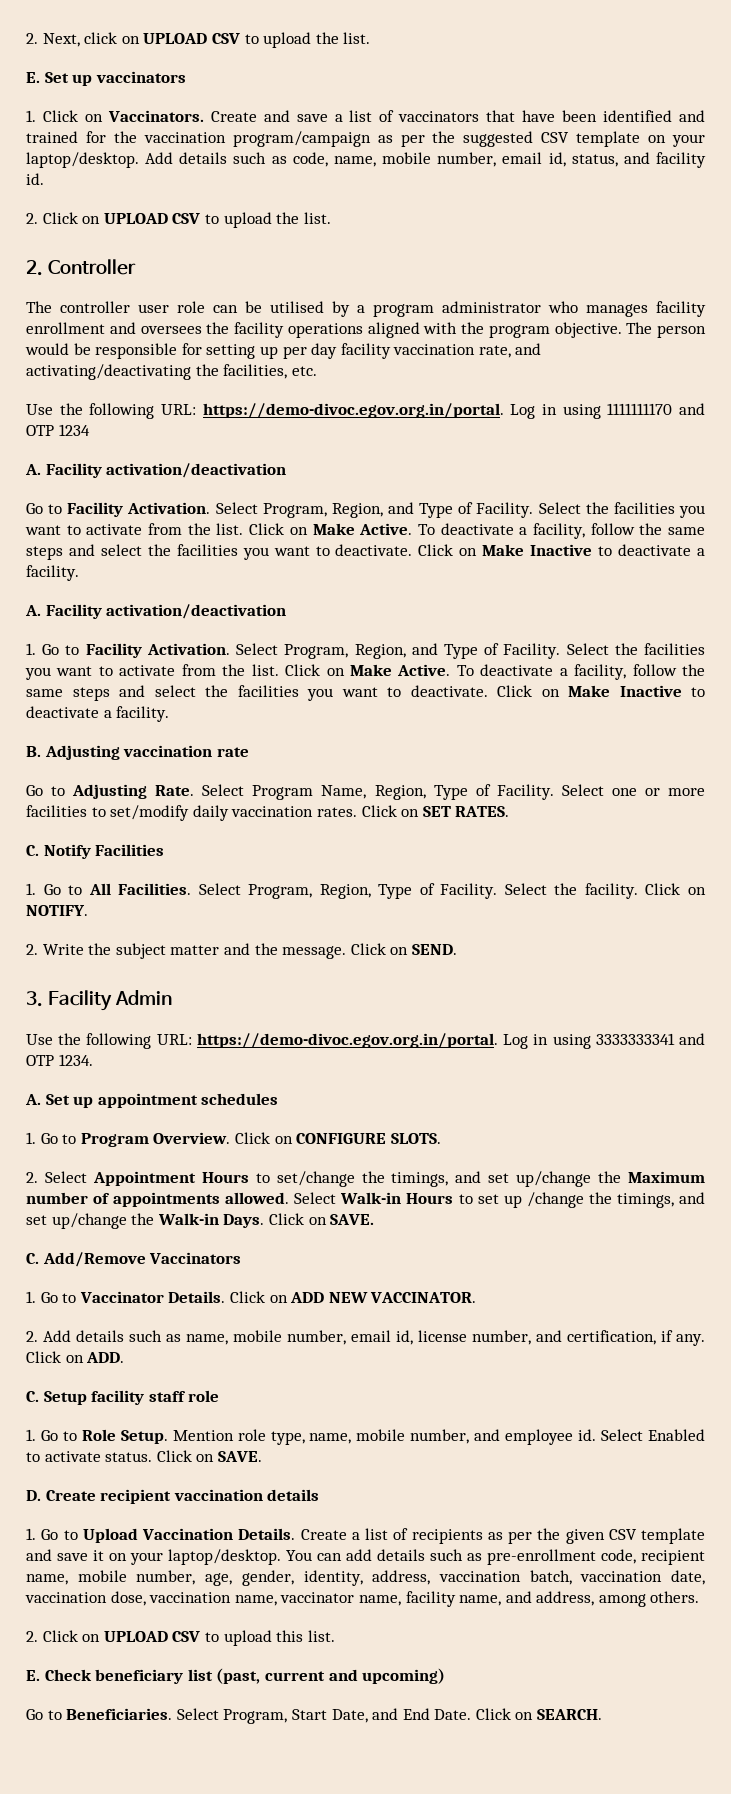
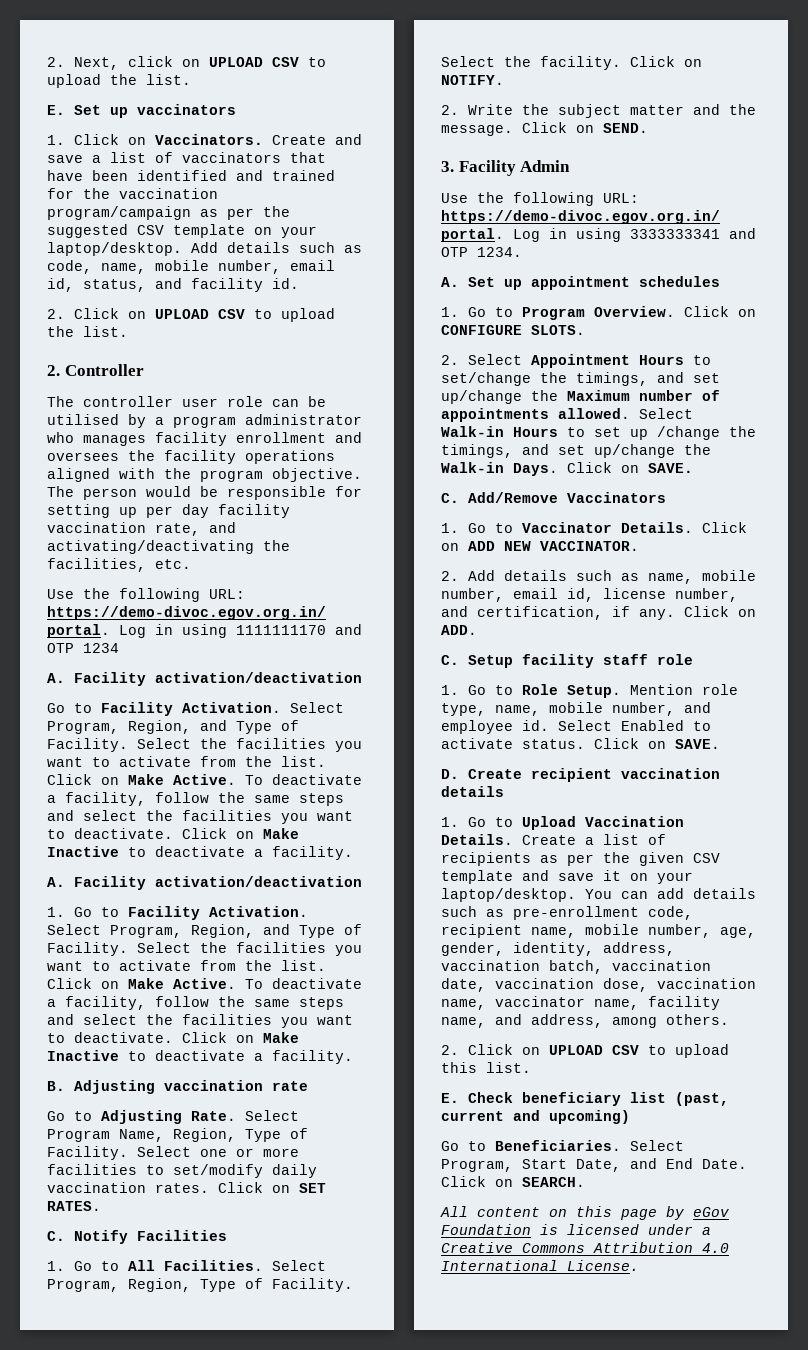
(603, 1714) none -> [440,1206,729,1220] [441,1224,711,1235] [441,1242,729,1253] [441,1260,639,1271] // All content on this page by eGov Foundation is licensed under a Creative Commons Attribution 4.0 International License.

